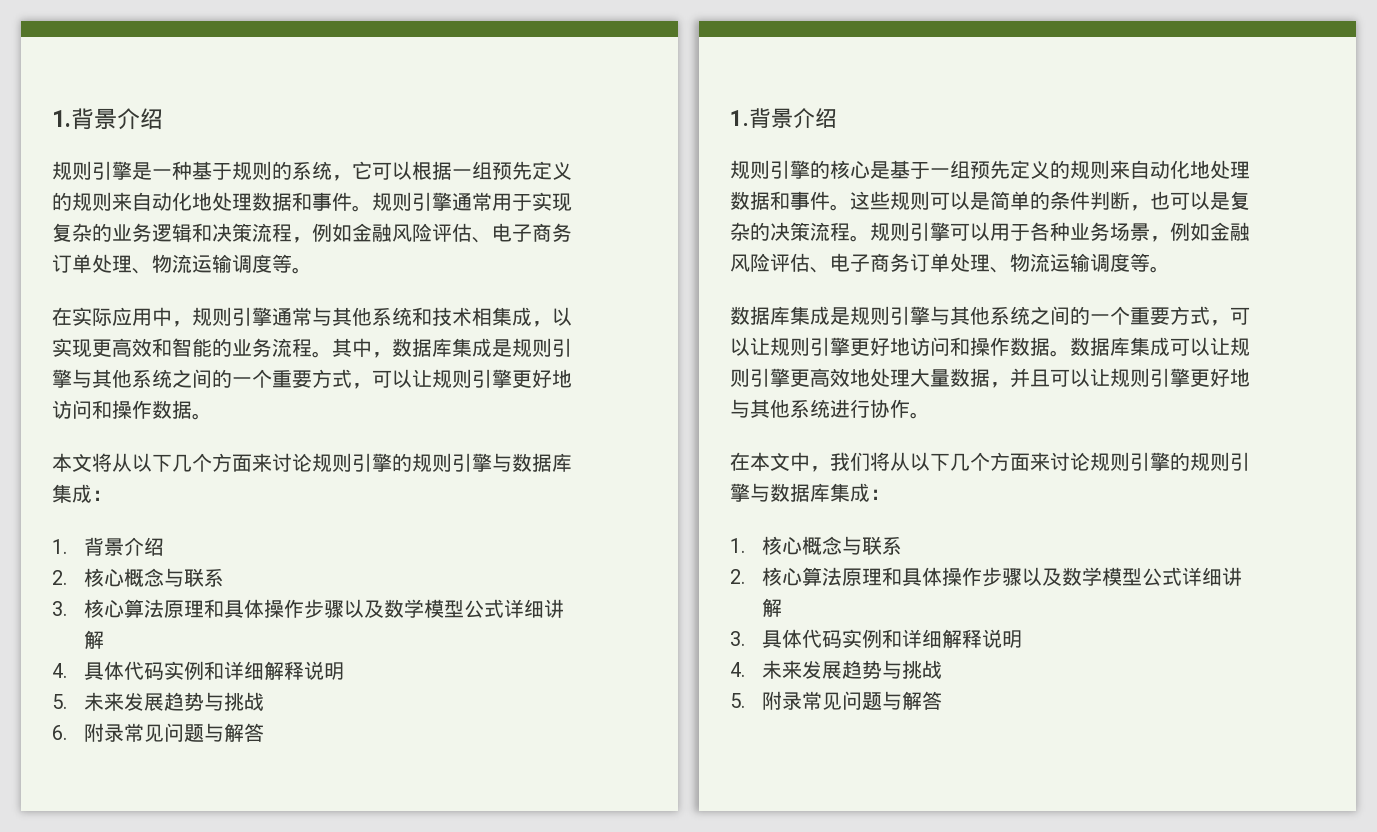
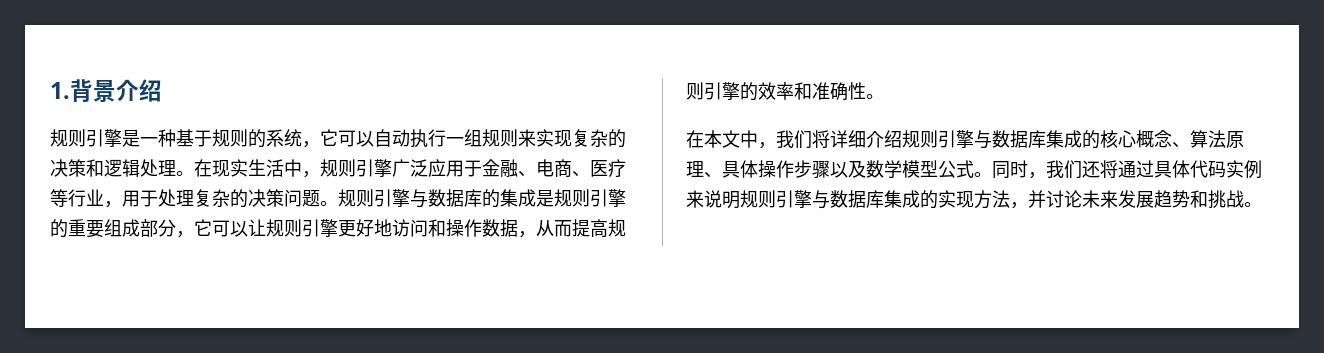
[412,161,572,180] [52,192,572,212] [52,223,572,243] [52,254,312,274] [52,307,572,327] [52,338,572,358] [52,369,572,389] [52,400,212,420] [52,453,572,472] [52,484,112,503] [52,537,165,556] [52,568,225,587] [52,599,565,619] [84,630,105,649] [52,661,345,680] [52,692,265,711] [52,723,265,742] [730,108,837,129] [730,160,1250,179] [730,191,1250,211] [730,222,1250,242] [730,253,1170,273] [730,306,1250,326] [730,337,1250,357] [730,368,1250,388] [730,399,930,419] [730,452,1250,472] [730,483,890,502] [730,536,903,555] [730,567,1243,587] [762,598,783,617] [730,629,1023,648] [730,660,943,679] [730,691,943,710] 根据一组预先定义的规则来自动化地处理数据和事件。规则引擎通常用于实现复杂的业务逻辑和决策流程，例如金融风险评估、电子商务订单处理、物流运输调度等。 // 在实际应用中，规则引擎通常与其他系统和技术相集成，以实现更高效和智能的业务流程。其中，数据库集成是规则引擎与其他系统之间的一个重要方式，可以让规则引擎更好地访问和操作数据。 // 本文将从以下几个方面来讨论规则引擎的规则引擎与数据库集成： // 1.背景介绍 // 2.核心概念与联系 // 3.核心算法原理和具体操作步骤以及数学模型公式详细讲解 // 4.具体代码实例和详细解释说明 // 5.未来发展趋势与挑战 // 6.附录常见问题与解答 // 1.背景介绍 // 规则引擎的核心是基于一组预先定义的规则来自动化地处理数据和事件。这些规则可以是简单的条件判断，也可以是复杂的决策流程。规则引擎可以用于各种业务场景，例如金融风险评估、电子商务订单处理、物流运输调度等。 // 数据库集成是规则引擎与其他系统之间的一个重要方式，可以让规则引擎更好地访问和操作数据。数据库集成可以让规则引擎更高效地处理大量数据，并且可以让规则引擎更好地与其他系统进行协作。 // 在本文中，我们将从以下几个方面来讨论规则引擎的规则引擎与数据库集成： // 1.核心概念与联系 // 2.核心算法原理和具体操作步骤以及数学模型公式详细讲解 // 3.具体代码实例和详细解释说明 // 4.未来发展趋势与挑战 // 5.附录常见问题与解答 -> [374,129,626,148] [50,159,626,178] [50,189,626,208] [50,219,626,238] [686,82,884,101] [686,130,1244,149] [686,160,1262,179] [686,190,1262,209] 自动执行一组规则来实现复杂的决策和逻辑处理。在现实生活中，规则引擎广泛应用于金融、电商、医疗等行业，用于处理复杂的决策问题。规则引擎与数据库的集成是规则引擎的重要组成部分，它可以让规则引擎更好地访问和操作数据，从而提高规则引擎的效率和准确性。 // 在本文中，我们将详细介绍规则引擎与数据库集成的核心概念、算法原理、具体操作步骤以及数学模型公式。同时，我们还将通过具体代码实例来说明规则引擎与数据库集成的实现方法，并讨论未来发展趋势和挑战。

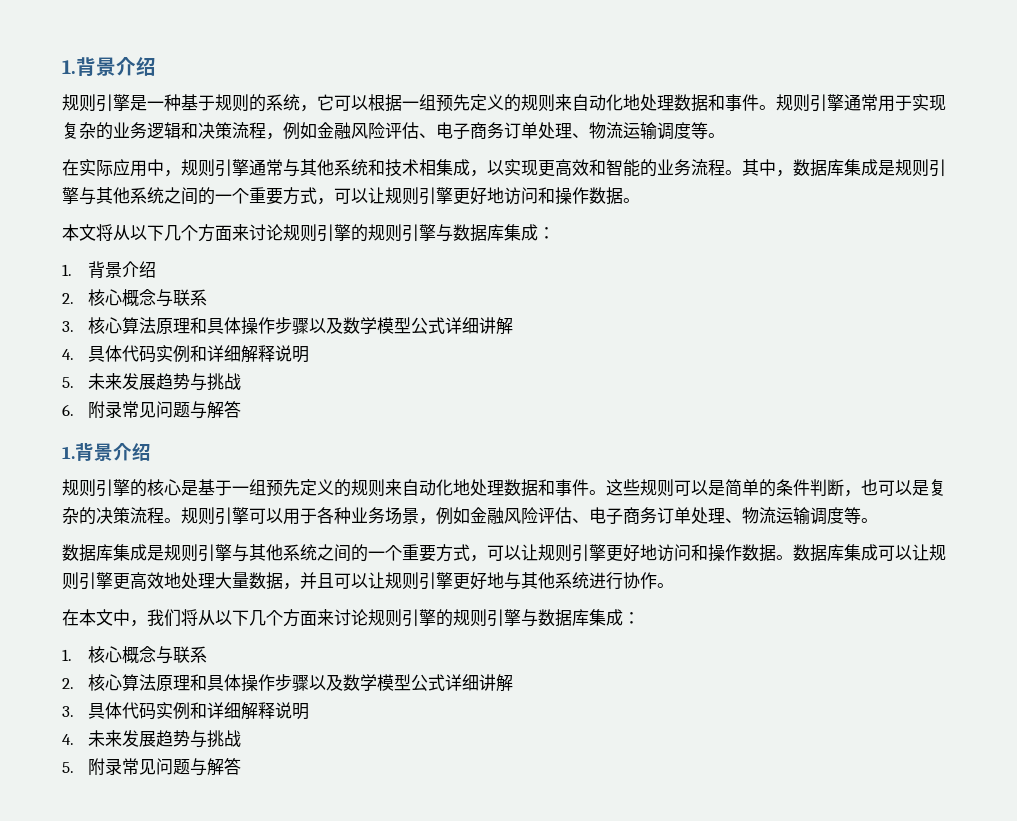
[374,129,626,148] [50,159,626,178] [50,189,626,208] [50,219,626,238] [686,82,884,101] [686,130,1244,149] [686,160,1262,179] [686,190,1262,209] 自动执行一组规则来实现复杂的决策和逻辑处理。在现实生活中，规则引擎广泛应用于金融、电商、医疗等行业，用于处理复杂的决策问题。规则引擎与数据库的集成是规则引擎的重要组成部分，它可以让规则引擎更好地访问和操作数据，从而提高规则引擎的效率和准确性。 // 在本文中，我们将详细介绍规则引擎与数据库集成的核心概念、算法原理、具体操作步骤以及数学模型公式。同时，我们还将通过具体代码实例来说明规则引擎与数据库集成的实现方法，并讨论未来发展趋势和挑战。 -> [368,94,946,112] [62,122,725,140] [62,159,946,177] [62,187,640,205] [62,224,555,242] [62,261,157,278] [62,289,208,307] [62,317,514,335] [62,345,310,363] [62,373,242,391] [62,400,242,419] [62,443,151,461] [62,479,946,497] [62,507,878,525] [62,544,946,562] [62,572,674,590] [62,609,640,627] [62,646,208,664] [62,674,514,692] [62,702,310,720] [62,730,242,748] [62,757,242,776] 根据一组预先定义的规则来自动化地处理数据和事件。规则引擎通常用于实现复杂的业务逻辑和决策流程，例如金融风险评估、电子商务订单处理、物流运输调度等。 // 在实际应用中，规则引擎通常与其他系统和技术相集成，以实现更高效和智能的业务流程。其中，数据库集成是规则引擎与其他系统之间的一个重要方式，可以让规则引擎更好地访问和操作数据。 // 本文将从以下几个方面来讨论规则引擎的规则引擎与数据库集成： // 1.背景介绍 // 2.核心概念与联系 // 3.核心算法原理和具体操作步骤以及数学模型公式详细讲解 // 4.具体代码实例和详细解释说明 // 5.未来发展趋势与挑战 // 6.附录常见问题与解答 // 1.背景介绍 // 规则引擎的核心是基于一组预先定义的规则来自动化地处理数据和事件。这些规则可以是简单的条件判断，也可以是复杂的决策流程。规则引擎可以用于各种业务场景，例如金融风险评估、电子商务订单处理、物流运输调度等。 // 数据库集成是规则引擎与其他系统之间的一个重要方式，可以让规则引擎更好地访问和操作数据。数据库集成可以让规则引擎更高效地处理大量数据，并且可以让规则引擎更好地与其他系统进行协作。 // 在本文中，我们将从以下几个方面来讨论规则引擎的规则引擎与数据库集成： // 1.核心概念与联系 // 2.核心算法原理和具体操作步骤以及数学模型公式详细讲解 // 3.具体代码实例和详细解释说明 // 4.未来发展趋势与挑战 // 5.附录常见问题与解答

